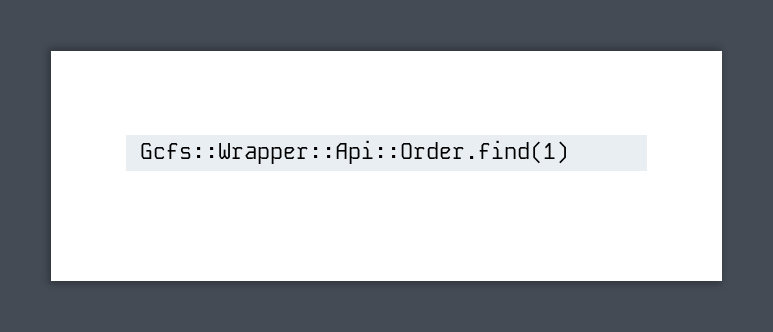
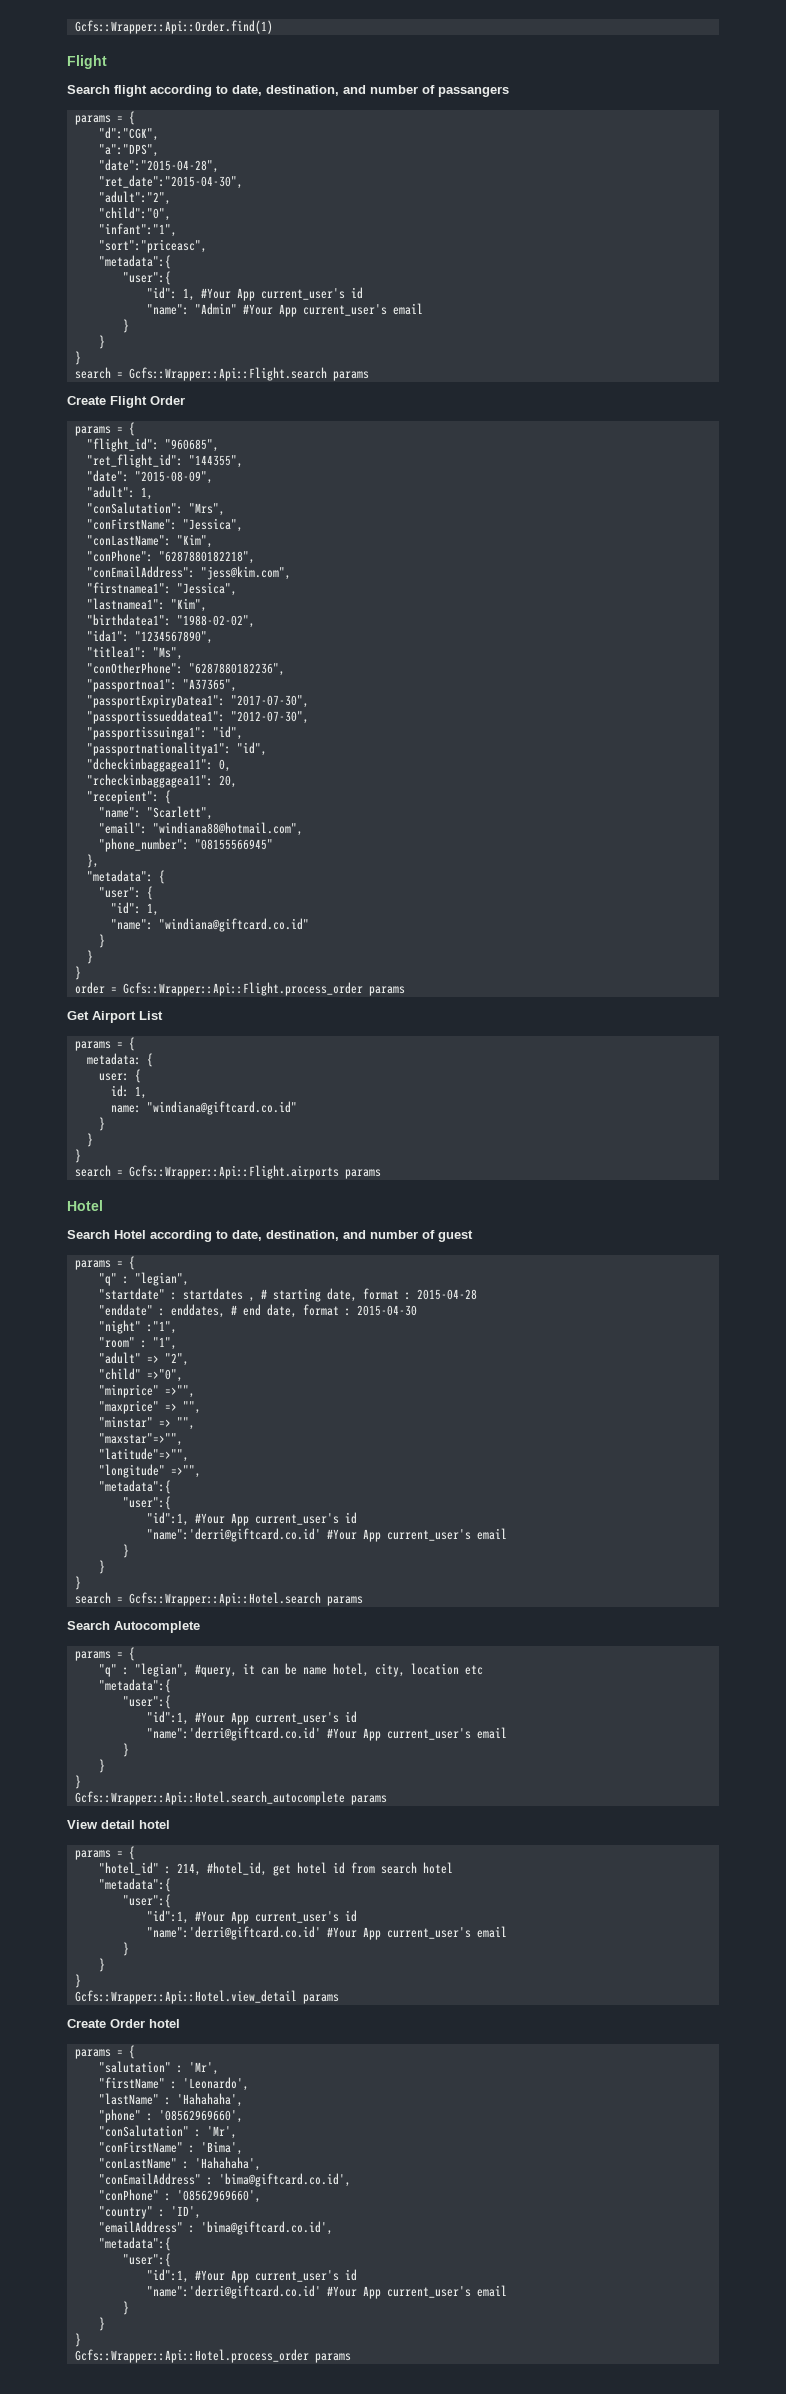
(569, 152) none -> [67,55,107,69] [67,85,509,97] [74,111,135,125] [98,127,159,141] [98,144,159,157] [98,159,219,173] [98,175,243,189] [98,191,171,205] [98,207,171,221] [98,223,177,237] [98,239,207,253] [98,255,171,269] [122,271,171,285] [146,287,363,301] [146,303,423,317] [122,319,129,333] [98,335,105,349] [74,351,81,365] [74,367,369,381] [67,396,185,408] [74,422,135,436] [86,438,219,452] [86,454,243,468] [86,470,213,484] [86,486,153,500] [86,502,225,516] [86,518,243,532] [86,534,213,548] [86,550,255,564] [86,566,291,580] [86,582,237,596] [86,598,207,612] [86,614,255,628] [86,630,213,644] [86,646,183,660] [86,662,285,676] [86,679,237,692] [86,694,309,708] [86,710,309,724] [86,726,243,740] [86,742,267,756] [86,758,231,772] [86,774,237,788] [86,790,171,804] [98,806,213,820] [98,822,303,836] [98,838,273,852] [86,854,99,868] [86,870,165,884] [98,886,153,900] [110,902,159,916] [110,918,309,932] [98,934,105,948] [86,950,93,964] [74,966,81,980] [74,982,405,996] [67,1011,163,1023] [74,1037,135,1051] [86,1053,153,1067] [98,1069,141,1083] [110,1085,147,1099] [110,1101,297,1115] [98,1117,105,1131] [86,1133,93,1147] [74,1149,81,1163] [74,1165,381,1179] [67,1200,103,1211] [67,1230,473,1242] [74,1256,135,1270] [98,1272,189,1286] [98,1288,477,1302] [98,1304,417,1318] [98,1320,177,1334] [98,1337,177,1350] [98,1352,189,1366] [98,1368,183,1382] [98,1384,195,1398] [98,1400,201,1414] [98,1416,195,1430] [98,1433,183,1446] [98,1448,189,1462] [98,1464,201,1478] [98,1480,171,1494] [122,1496,171,1510] [146,1512,357,1526] [146,1528,507,1542] [122,1544,129,1558] [98,1560,105,1574] [74,1576,81,1590] [74,1592,363,1606] [67,1621,200,1633] [74,1647,135,1661] [98,1663,483,1677] [98,1679,171,1693] [122,1695,171,1709] [146,1711,357,1725] [146,1727,507,1741] [122,1743,129,1757] [98,1759,105,1773] [74,1775,81,1789] [74,1791,387,1805] [67,1820,170,1829] [74,1846,135,1860] [98,1862,453,1876] [98,1878,171,1892] [122,1894,171,1908] [146,1910,357,1924] [146,1926,507,1940] [122,1942,129,1956] [98,1958,105,1972] [74,1974,81,1988] [74,1990,339,2004] [67,2019,180,2028] [74,2045,135,2059] [98,2061,219,2075] [98,2077,249,2091] [98,2093,243,2107] [98,2109,243,2123] [98,2125,237,2139] [98,2141,243,2155] [98,2157,261,2171] [98,2173,351,2187] [98,2189,261,2203] [98,2206,201,2219] [98,2221,333,2235] [98,2237,171,2251] [122,2253,171,2267] [146,2269,357,2283] [146,2285,507,2299] [122,2301,129,2315] [98,2317,105,2331] [74,2333,81,2347] [74,2349,351,2363] // Flight // Search flight according to date, destination, and number of passangers // params = { // "d":"CGK", // "a":"DPS", // "date":"2015-04-28", // "ret_date":"2015-04-30", // "adult":"2", // "child":"0", // "infant":"1", // "sort":"priceasc", // "metadata":{ // "user":{ // "id": 1, #Your App current_user's id // "name": "Admin" #Your App current_user's email // } // } // } // search = Gcfs::Wrapper::Api::Flight.search params // Create Flight Order // params = { // "flight_id": "960685", // "ret_flight_id": "144355", // "date": "2015-08-09", // "adult": 1, // "conSalutation": "Mrs", // "conFirstName": "Jessica", // "conLastName": "Kim", // "conPhone": "6287880182218", // "conEmailAddress": "jess@kim.com", // "firstnamea1": "Jessica", // "lastnamea1": "Kim", // "birthdatea1": "1988-02-02", // "ida1": "1234567890", // "titlea1": "Ms", // "conOtherPhone": "6287880182236", // "passportnoa1": "A37365", // "passportExpiryDatea1": "2017-07-30", // "passportissueddatea1": "2012-07-30", // "passportissuinga1": "id", // "passportnationalitya1": "id", // "dcheckinbaggagea11": 0, // "rcheckinbaggagea11": 20, // "recepient": { // "name": "Scarlett", // "email": "windiana88@hotmail.com", // "phone_number": "08155566945" // }, // "metadata": { // "user": { // "id": 1, // "name": "windiana@giftcard.co.id" // } // } // } // order = Gcfs::Wrapper::Api::Flight.process_order params // Get Airport List // params = { // metadata: { // user: { // id: 1, // name: "windiana@giftcard.co.id" // } // } // } // search = Gcfs::Wrapper::Api::Flight.airports params // Hotel // Search Hotel according to date, destination, and number of guest // params = { // "q" : "legian", // "startdate" : startdates , # starting date, format : 2015-04-28 // "enddate" : enddates, # end date, format : 2015-04-30 // "night" :"1", // "room" : "1", // "adult" => "2", // "child" =>"0", // "minprice" =>"", // "maxprice" => "", // "minstar" => "", // "maxstar"=>"", // "latitude"=>"", // "longitude" =>"", // "metadata":{ // "user":{ // "id":1, #Your App current_user's id // "name":'derri@giftcard.co.id' #Your App current_user's email // } // } // } // search = Gcfs::Wrapper::Api::Hotel.search params // Search Autocomplete // params = { // "q" : "legian", #query, it can be name hotel, city, location etc // "metadata":{ // "user":{ // "id":1, #Your App current_user's id // "name":'derri@giftcard.co.id' #Your App current_user's email // } // } // } // Gcfs::Wrapper::Api::Hotel.search_autocomplete params // View detail hotel // params = { // "hotel_id" : 214, #hotel_id, get hotel id from search hotel // "metadata":{ // "user":{ // "id":1, #Your App current_user's id // "name":'derri@giftcard.co.id' #Your App current_user's email // } // } // } // Gcfs::Wrapper::Api::Hotel.view_detail params // Create Order hotel // params = { // "salutation" : 'Mr', // "firstName" : 'Leonardo', // "lastName" : 'Hahahaha', // "phone" : '08562969660', // "conSalutation" : 'Mr', // "conFirstName" : 'Bima', // "conLastName" : 'Hahahaha', // "conEmailAddress" : 'bima@giftcard.co.id', // "conPhone" : '08562969660', // "country" : 'ID', // "emailAddress" : 'bima@giftcard.co.id', // "metadata":{ // "user":{ // "id":1, #Your App current_user's id // "name":'derri@giftcard.co.id' #Your App current_user's email // } // } // } // Gcfs::Wrapper::Api::Hotel.process_order params

